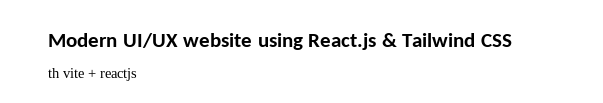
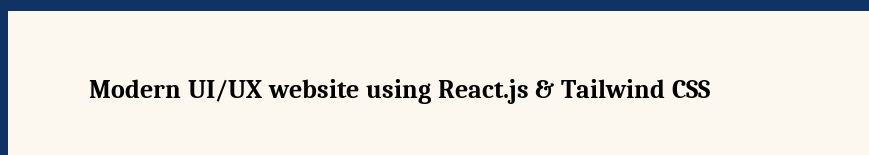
[48,68,137,81] // th vite + reactjs -> (711, 89) none

